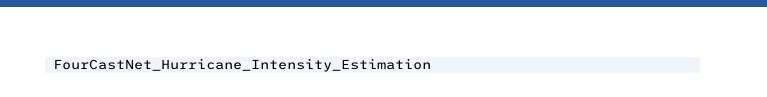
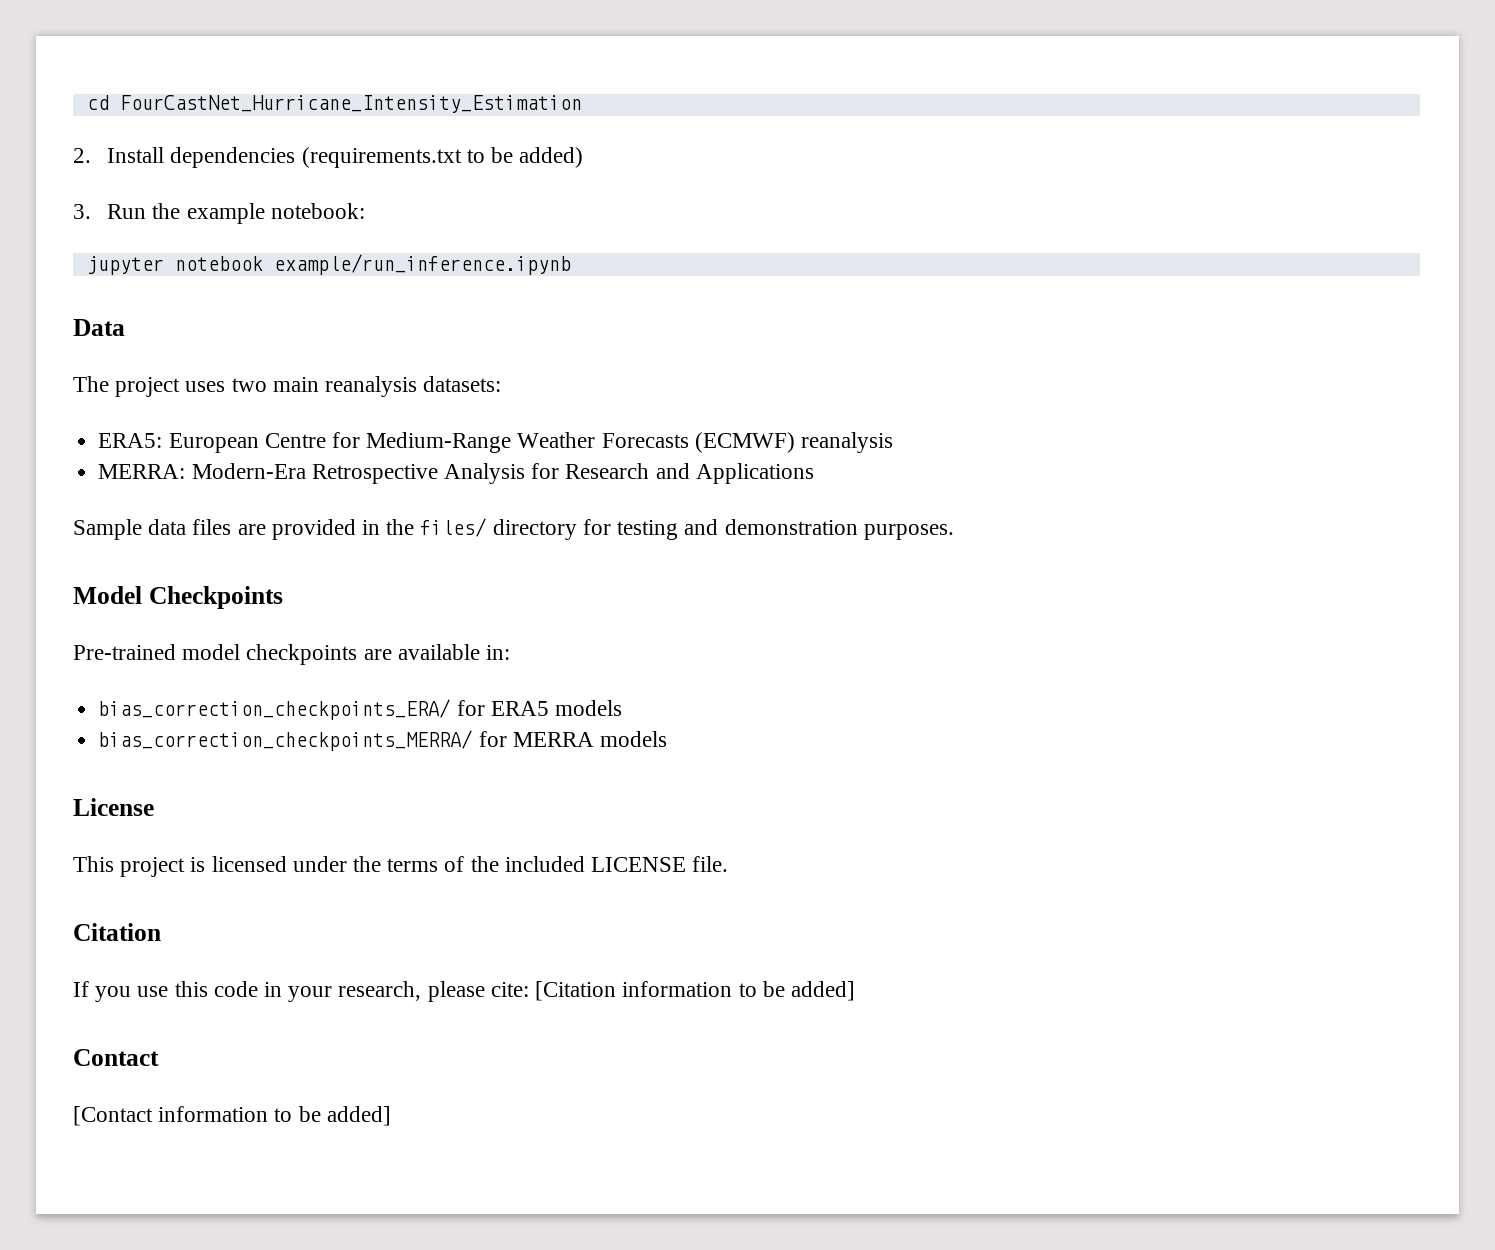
(53, 65) none -> [86,95,109,110] cd
(432, 65) none -> [73,147,584,168] [73,203,365,224] [86,254,571,275] [73,319,125,336] [73,376,502,397] [98,432,893,453] [98,463,814,484] [73,518,954,540] [73,586,283,609] [73,644,511,665] [98,699,622,720] [98,730,667,751] [73,798,154,816] [73,856,729,877] [73,923,161,941] [73,981,855,1002] [73,1049,159,1066] [73,1106,391,1126] // 2. Install dependencies (requirements.txt to be added) // 3. Run the example notebook: // jupyter notebook example/run_inference.ipynb // Data // The project uses two main reanalysis datasets: // ERA5: European Centre for Medium-Range Weather Forecasts (ECMWF) reanalysis // MERRA: Modern-Era Retrospective Analysis for Research and Applications // Sample data files are provided in the files/ directory for testing and demonstration purposes. // Model Checkpoints // Pre-trained model checkpoints are available in: // bias_correction_checkpoints_ERA/ for ERA5 models // bias_correction_checkpoints_MERRA/ for MERRA models // License // This project is licensed under the terms of the included LICENSE file. // Citation // If you use this code in your research, please cite: [Citation information to be added] // Contact // [Contact information to be added]

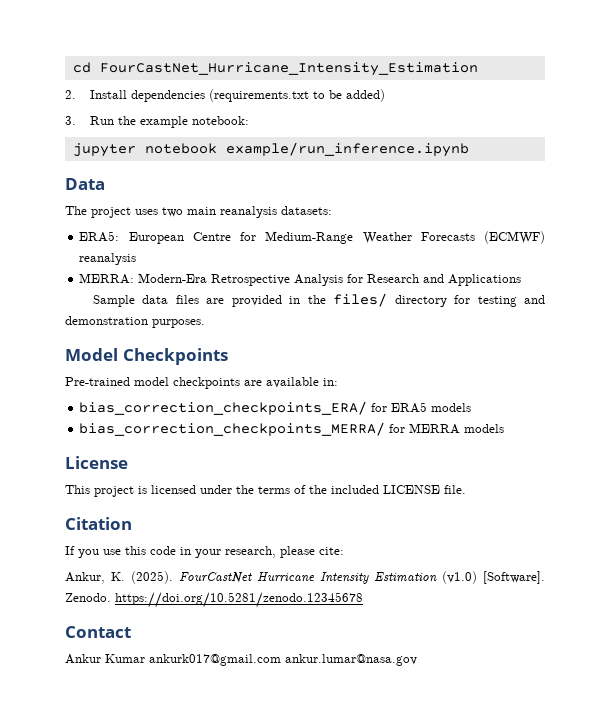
[535,981,855,1001] [73,1049,159,1066] [73,1106,391,1126] [Citation information to be added] // Contact // [Contact information to be added] -> [65,571,545,584] [65,592,363,608] [65,626,131,638] [65,654,417,666] // Ankur, K. (2025). FourCastNet Hurricane Intensity Estimation (v1.0) [Software]. Zenodo. https://doi.org/10.5281/zenodo.12345678 // Contact // Ankur Kumar ankurk017@gmail.com ankur.lumar@nasa.gov

